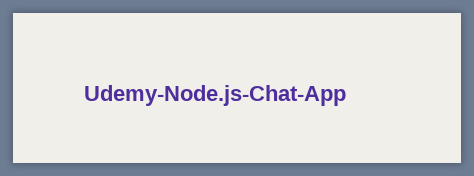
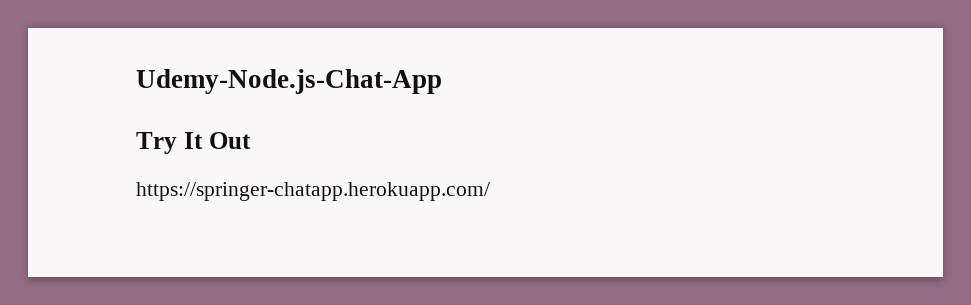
(346, 95) none -> [136,132,251,154] [136,182,490,201] // Try It Out // https://springer-chatapp.herokuapp.com/

